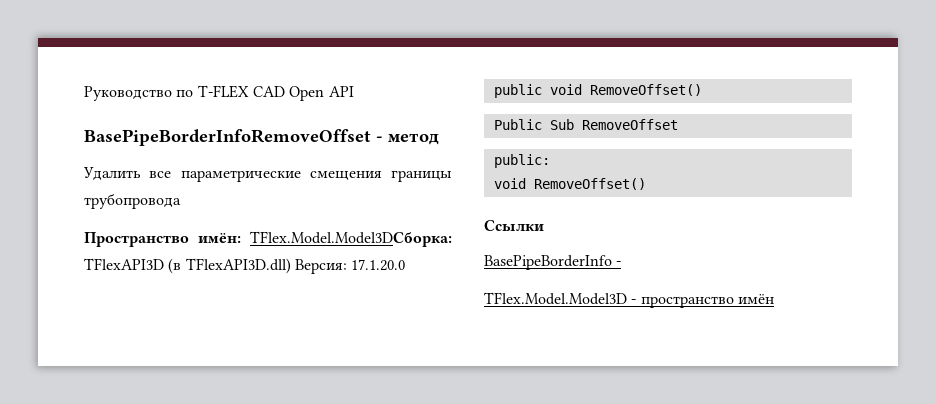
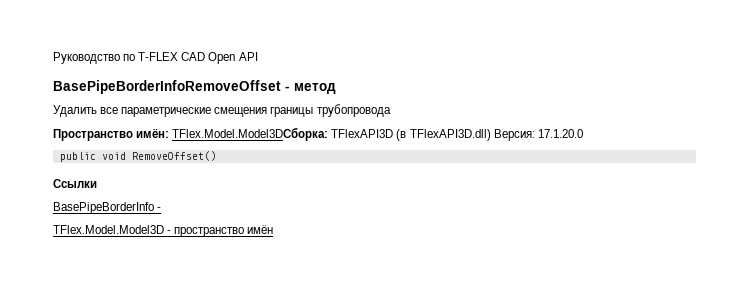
[493,119,678,130] [493,154,550,168] [493,178,646,190] // Public Sub RemoveOffset // public: // void RemoveOffset() -> (216, 156) none

